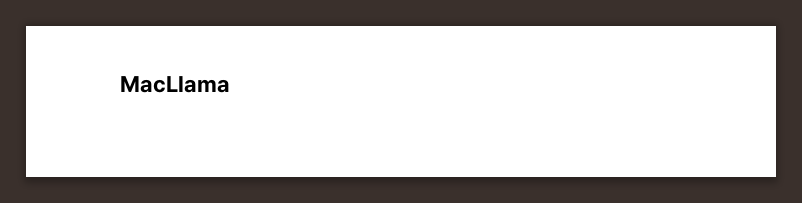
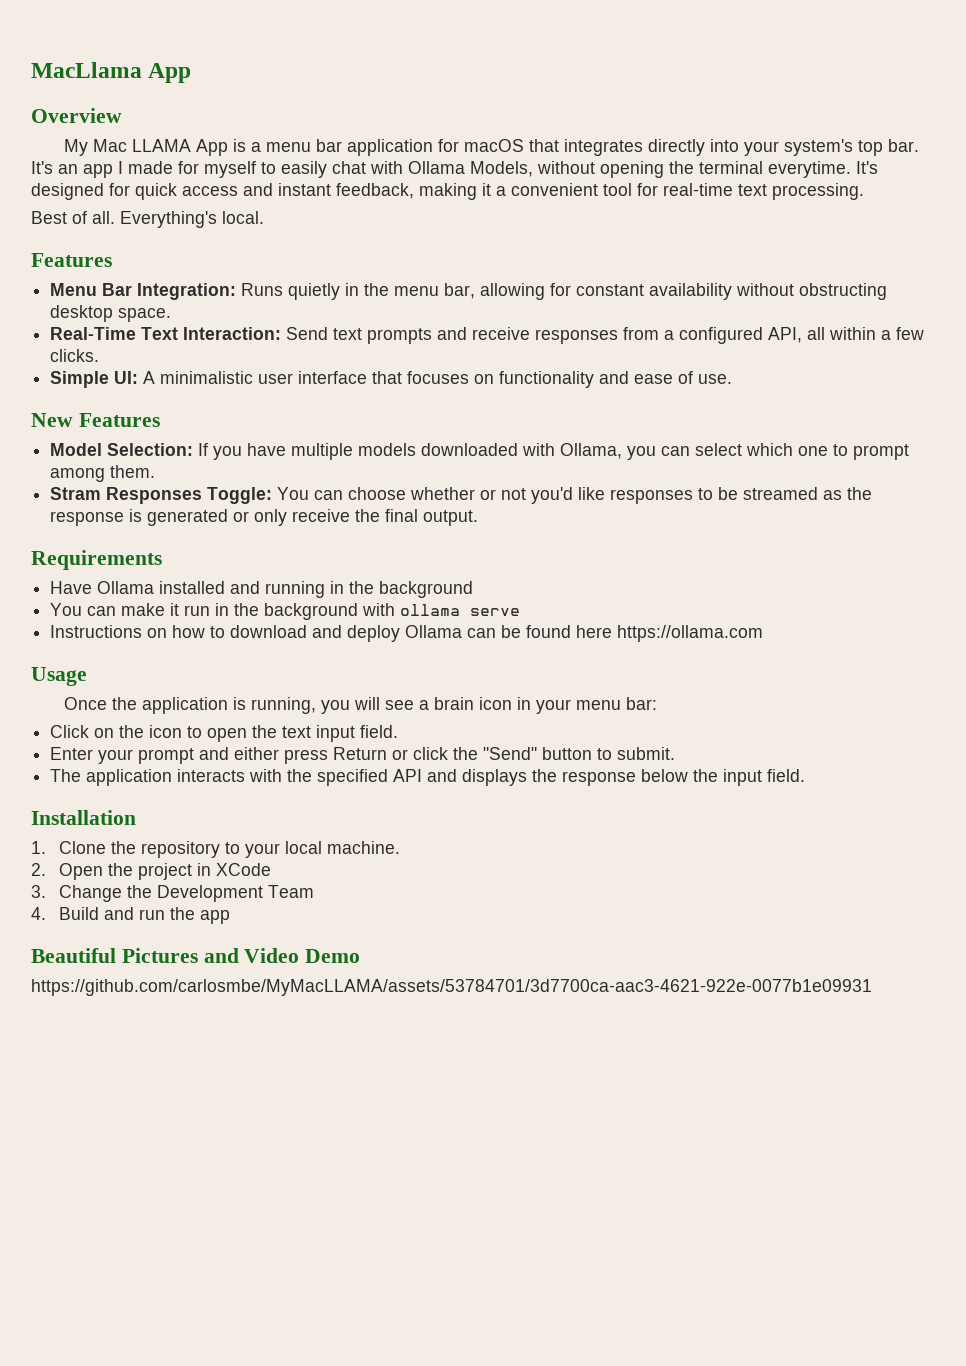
(230, 84) none -> [148,63,192,83] [31,108,122,123] [63,139,919,156] [31,161,878,178] [31,183,864,200] [31,211,264,228] [31,253,112,267] [50,283,888,300] [50,305,172,322] [50,327,925,344] [50,349,100,362] [50,371,733,388] [31,413,160,427] [50,443,910,460] [50,465,156,482] [50,487,873,504] [50,509,479,526] [31,550,162,570] [50,581,474,598] [50,603,521,620] [50,625,764,642] [31,667,87,686] [63,697,657,714] [50,725,399,742] [50,747,676,764] [50,769,806,786] [31,810,136,825] [31,841,401,858] [31,863,272,880] [31,885,315,902] [31,907,231,924] [31,948,361,963] [31,979,872,996] App // Overview // My Mac LLAMA App is a menu bar application for macOS that integrates directly into your system's top bar. It's an app I made for myself to easily chat with Ollama Models, without opening the terminal everytime. It's designed for quick access and instant feedback, making it a convenient tool for real-time text processing. // Best of all. Everything's local. // Features // Menu Bar Integration: Runs quietly in the menu bar, allowing for constant availability without obstructing desktop space. // Real-Time Text Interaction: Send text prompts and receive responses from a configured API, all within a few clicks. // Simple UI: A minimalistic user interface that focuses on functionality and ease of use. // New Features // Model Selection: If you have multiple models downloaded with Ollama, you can select which one to prompt among them. // Stram Responses Toggle: You can choose whether or not you'd like responses to be streamed as the response is generated or only receive the final output. // Requirements // Have Ollama installed and running in the background // You can make it run in the background with ollama serve // Instructions on how to download and deploy Ollama can be found here https://ollama.com // Usage // Once the application is running, you will see a brain icon in your menu bar: // Click on the icon to open the text input field. // Enter your prompt and either press Return or click the "Send" button to submit. // The application interacts with the specified API and displays the response below the input field. // Installation // 1. Clone the repository to your local machine. // 2. Open the project in XCode // 3. Change the Development Team // 4. Build and run the app // Beautiful Pictures and Video Demo // https://github.com/carlosmbe/MyMacLLAMA/assets/53784701/3d7700ca-aac3-4621-922e-0077b1e09931

